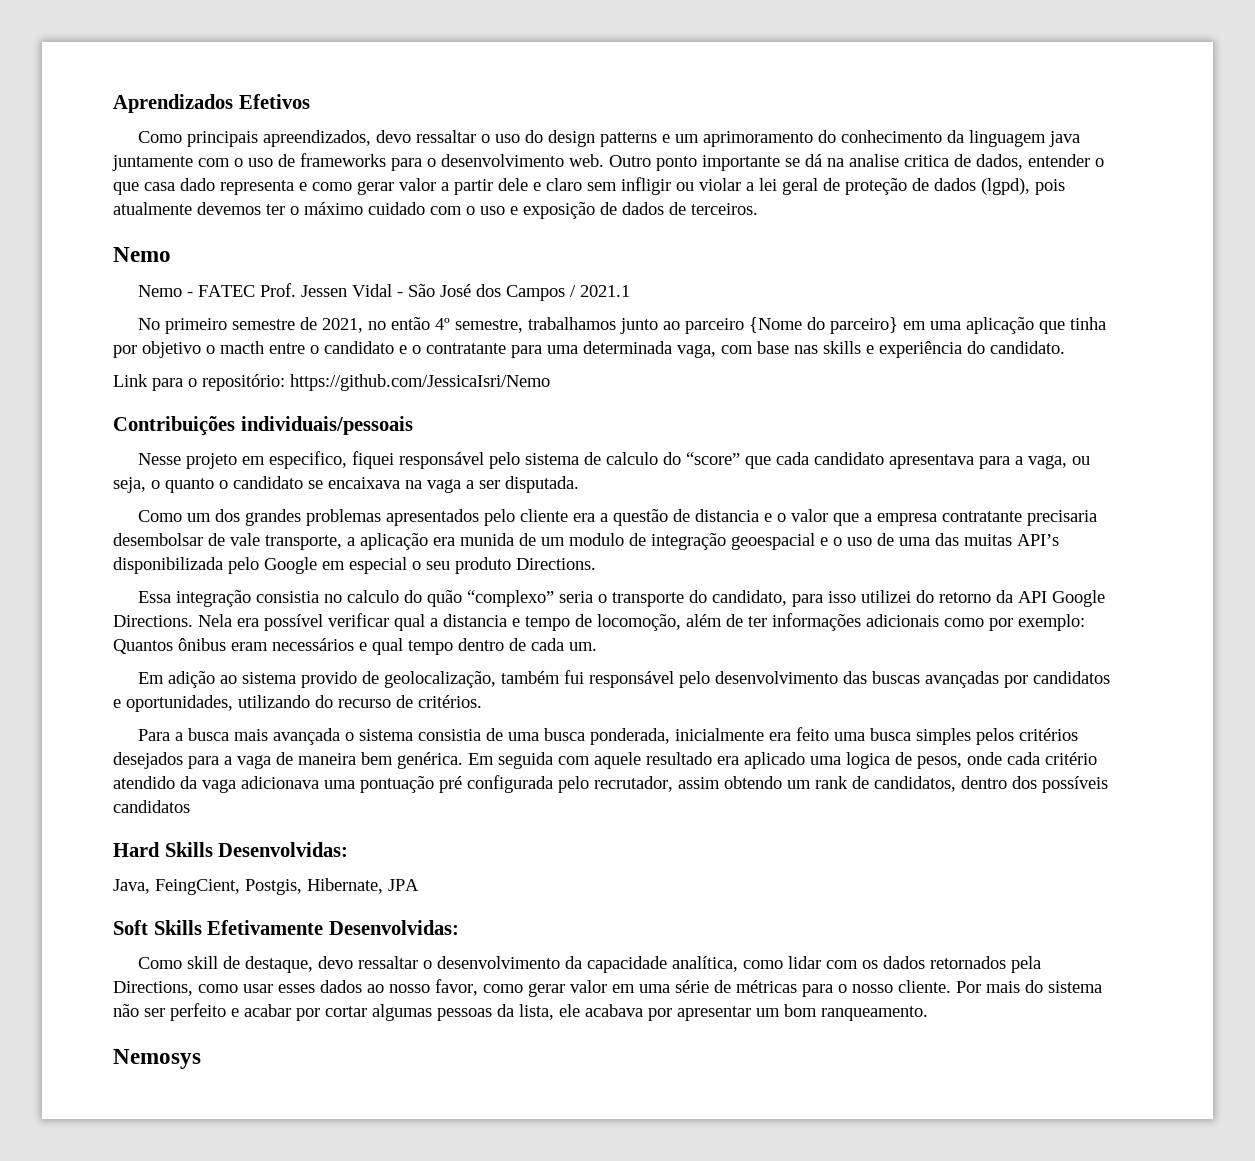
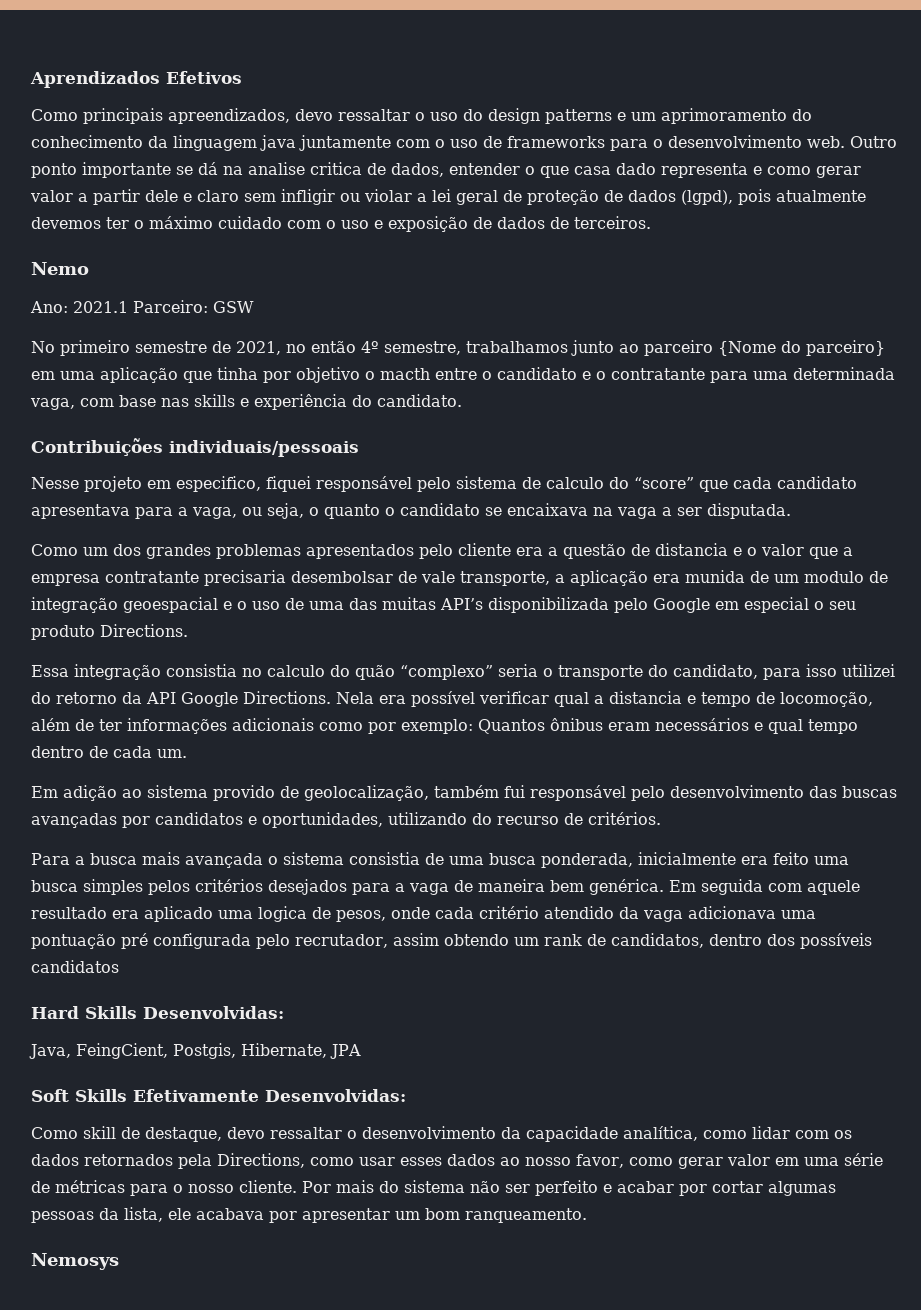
[137,283,576,301] Nemo - FATEC Prof. Jessen Vidal - São José dos Campos / -> [30,301,68,313] Ano:
(630, 291) none -> [133,300,254,313] Parceiro: GSW
[113,374,550,391] // Link para o repositório: https://github.com/JessicaIsri/Nemo -> (462, 400) none

